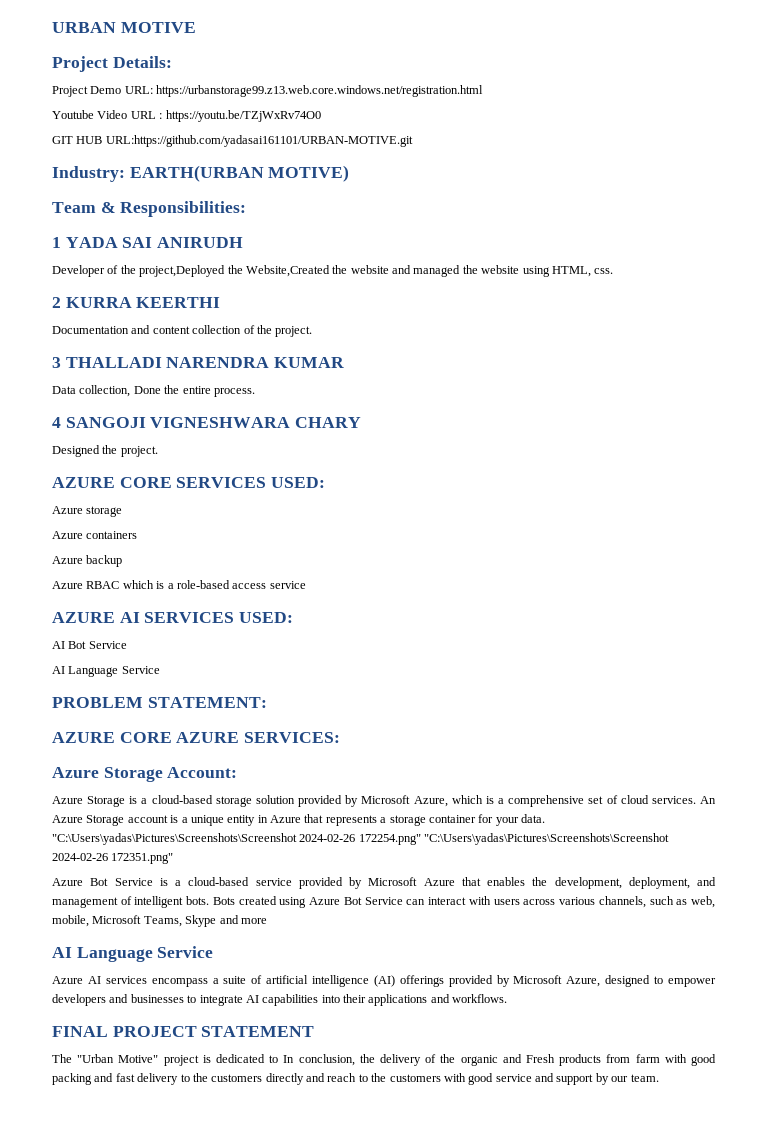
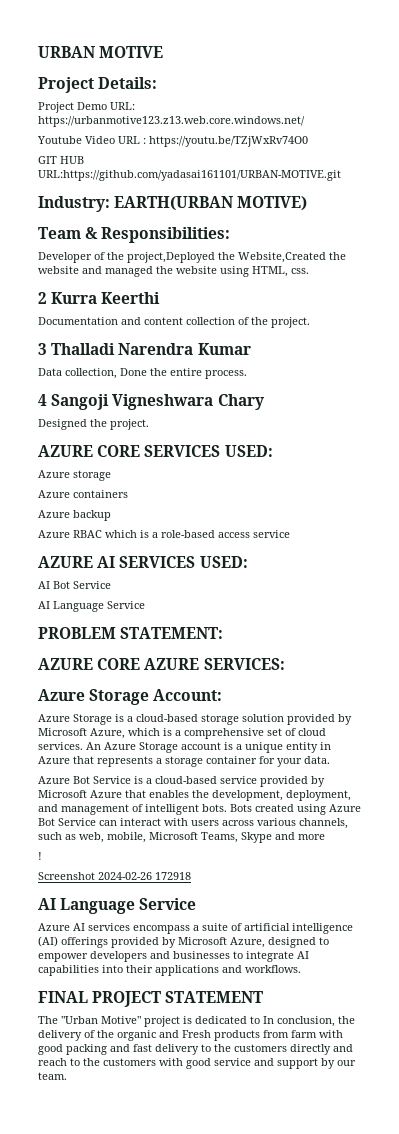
[156,85,484,97] https://urbanstorage99.z13.web.core.windows.net/registration.html -> [38,116,305,127] https://urbanmotive123.z13.web.core.windows.net/
[52,237,244,248] // 1 YADA SAI ANIRUDH -> (231, 235) none
[65,297,221,308] KURRA KEERTHI -> [51,292,161,304] Kurra Keerthi
[65,357,345,368] THALLADI NARENDRA KUMAR -> [51,343,251,355] Thalladi Narendra Kumar
[65,417,362,428] SANGOJI VIGNESHWARA CHARY -> [51,394,264,410] Sangoji Vigneshwara Chary
[52,833,670,845] [52,853,174,864] "C:\Users\yadas\Pictures\Screenshots\Screenshot 2024-02-26 172254.png" "C:\Users\yadas\Pictures\Screenshots\Screenshot 2024-02-26 172351.png" -> (330, 760) none
(267, 921) none -> [38,852,42,860] [38,872,191,880] // ! // Screenshot 2024-02-26 172918

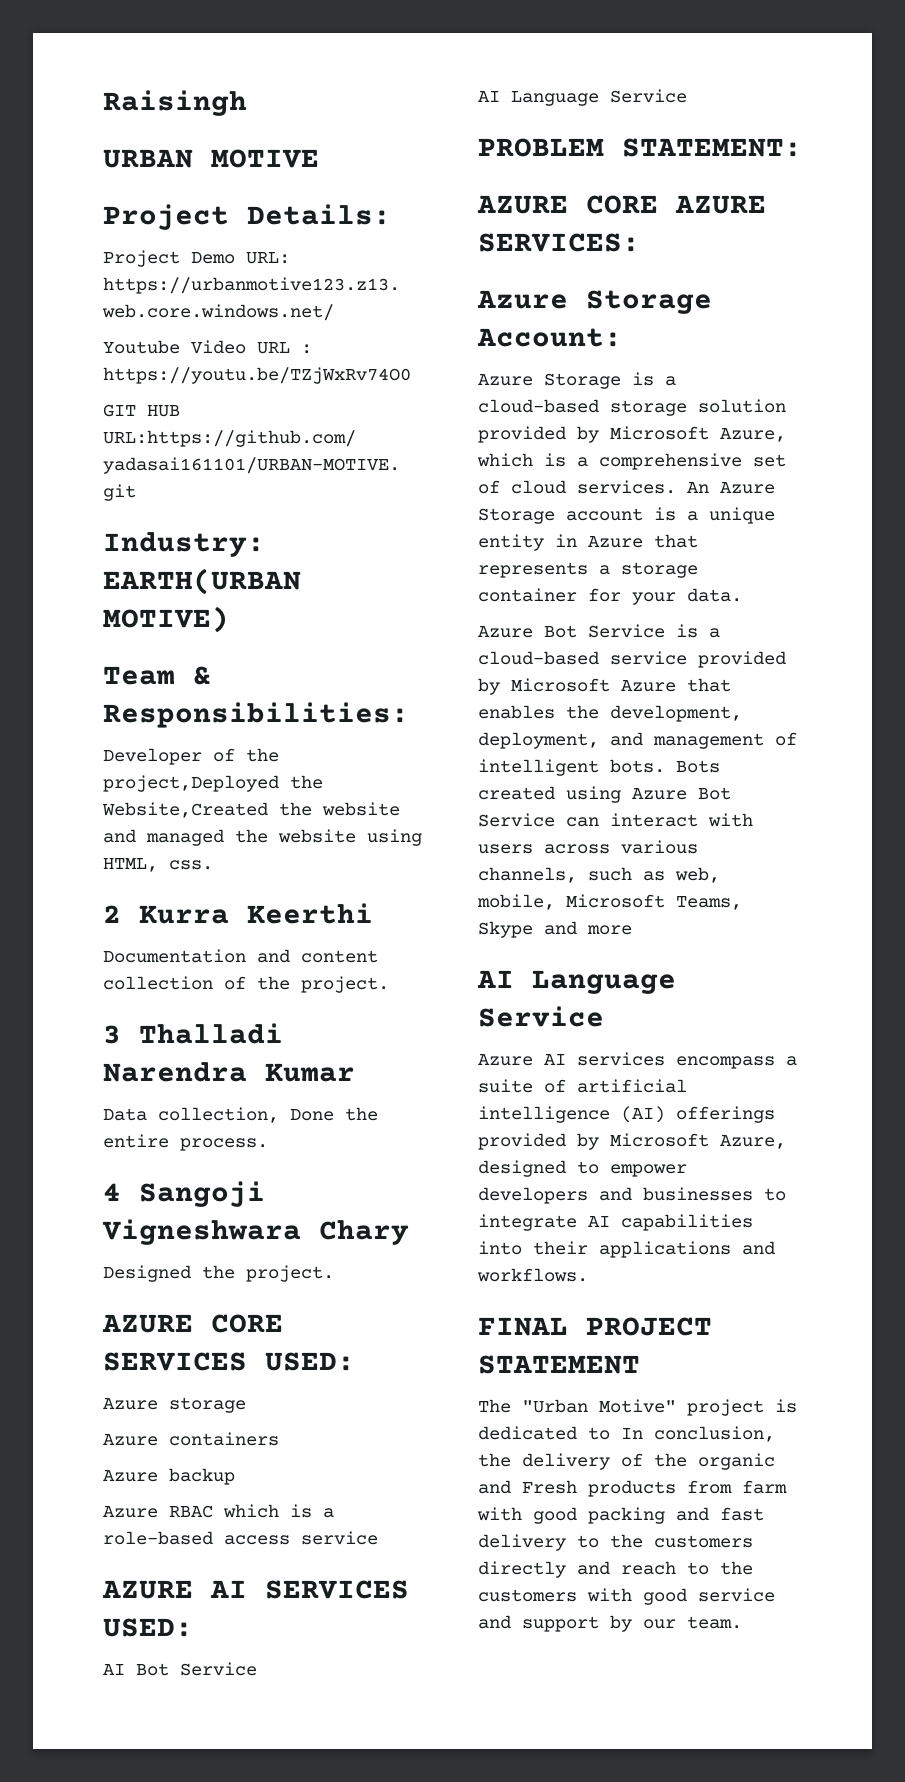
(38, 52) none -> [103,90,247,116] Raisingh //
[38,852,42,860] [38,872,191,880] // ! // Screenshot 2024-02-26 172918 -> (632, 930) none

